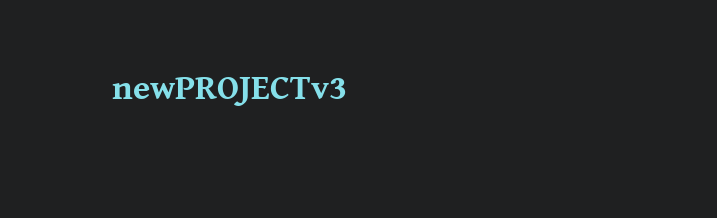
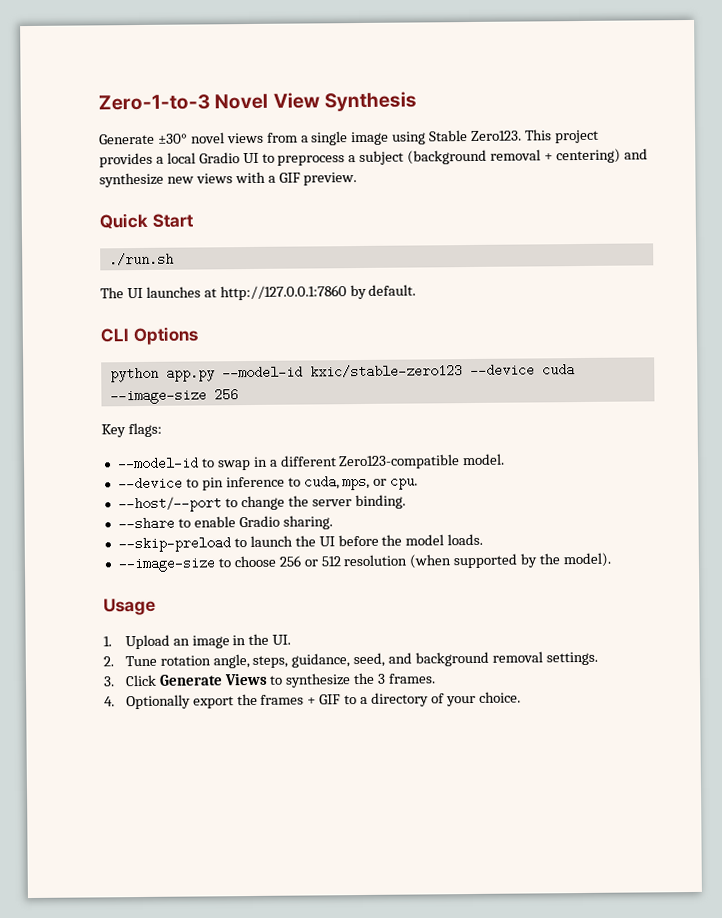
[112,76,347,106] newPROJECTv3 -> [98,91,417,112] [99,129,599,146] [99,148,648,168] [99,171,358,188] [99,212,194,230] [108,252,174,267] [100,284,417,301] [100,326,198,346] [109,363,575,383] [109,388,239,405] [101,422,162,438] [116,453,506,471] [117,474,419,491] [117,494,406,513] [117,515,333,531] [117,533,484,553] [117,552,612,573] [103,597,156,616] [103,633,292,650] [103,651,598,669] [103,672,437,688] [104,691,521,710] Zero-1-to-3 Novel View Synthesis // Generate ±30° novel views from a single image using Stable Zero123. This project provides a local Gradio UI to preprocess a subject (background removal + centering) and synthesize new views with a GIF preview. // Quick Start // ./run.sh // The UI launches at http://127.0.0.1:7860 by default. // CLI Options // python app.py --model-id kxic/stable-zero123 --device cuda --image-size 256 // Key flags: // --model-id to swap in a different Zero123-compatible model. // --device to pin inference to cuda, mps, or cpu. // --host/--port to change the server binding. // --share to enable Gradio sharing. // --skip-preload to launch the UI before the model loads. // --image-size to choose 256 or 512 resolution (when supported by the model). // Usage // 1. Upload an image in the UI. // 2. Tune rotation angle, steps, guidance, seed, and background removal settings. // 3. Click Generate Views to synthesize the 3 frames. // 4. Optionally export the frames + GIF to a directory of your choice.

